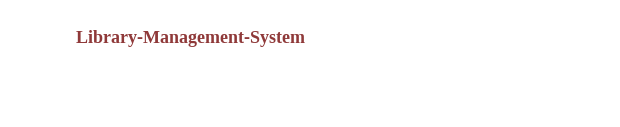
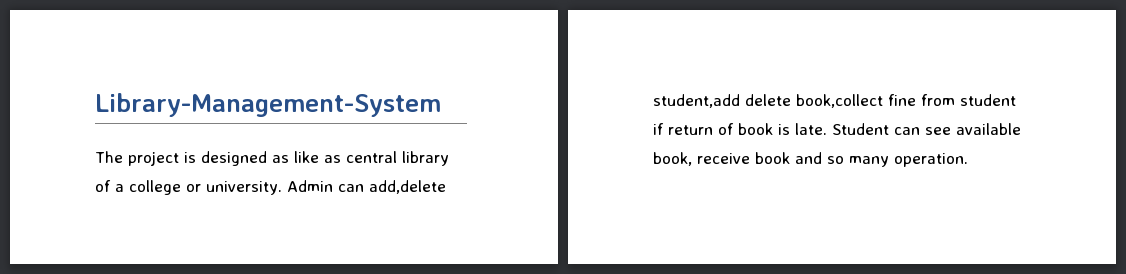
(305, 38) none -> [95,151,449,166] [95,180,446,195] [653,94,1016,108] [653,123,1021,135] [653,152,968,167] // The project is designed as like as central library of a college or university. Admin can add,delete student,add delete book,collect fine from student if return of book is late. Student can see available book, receive book and so many operation.

